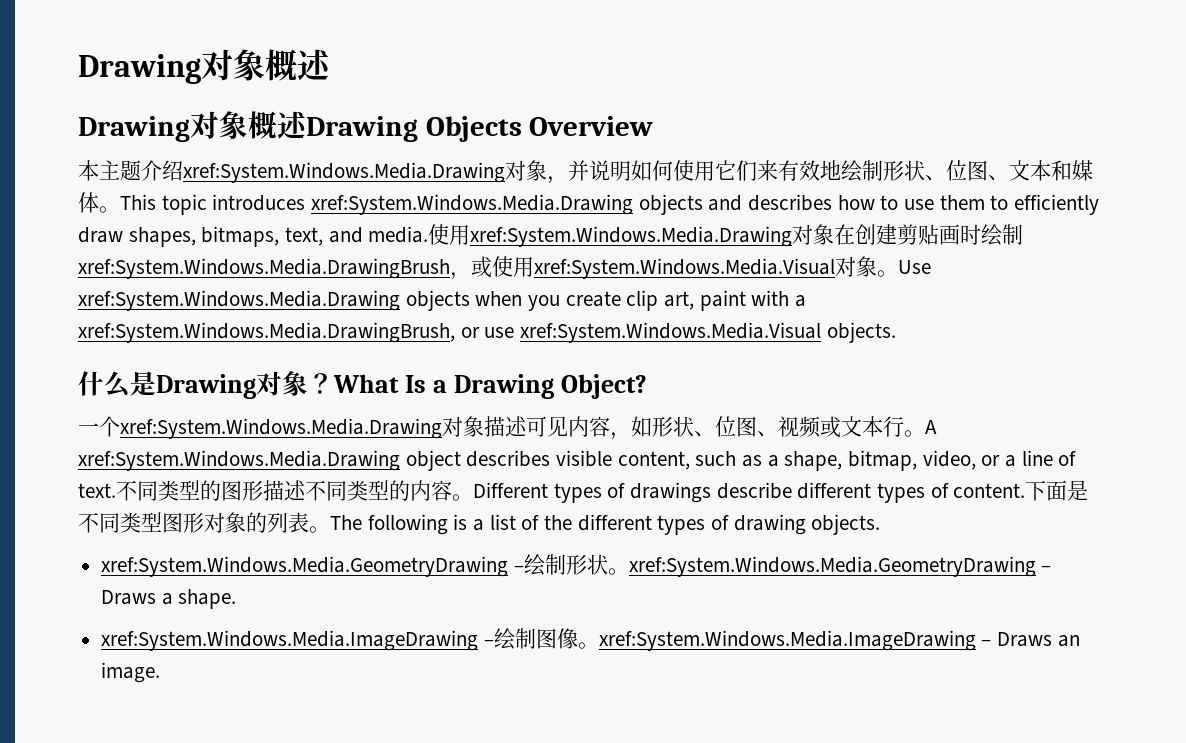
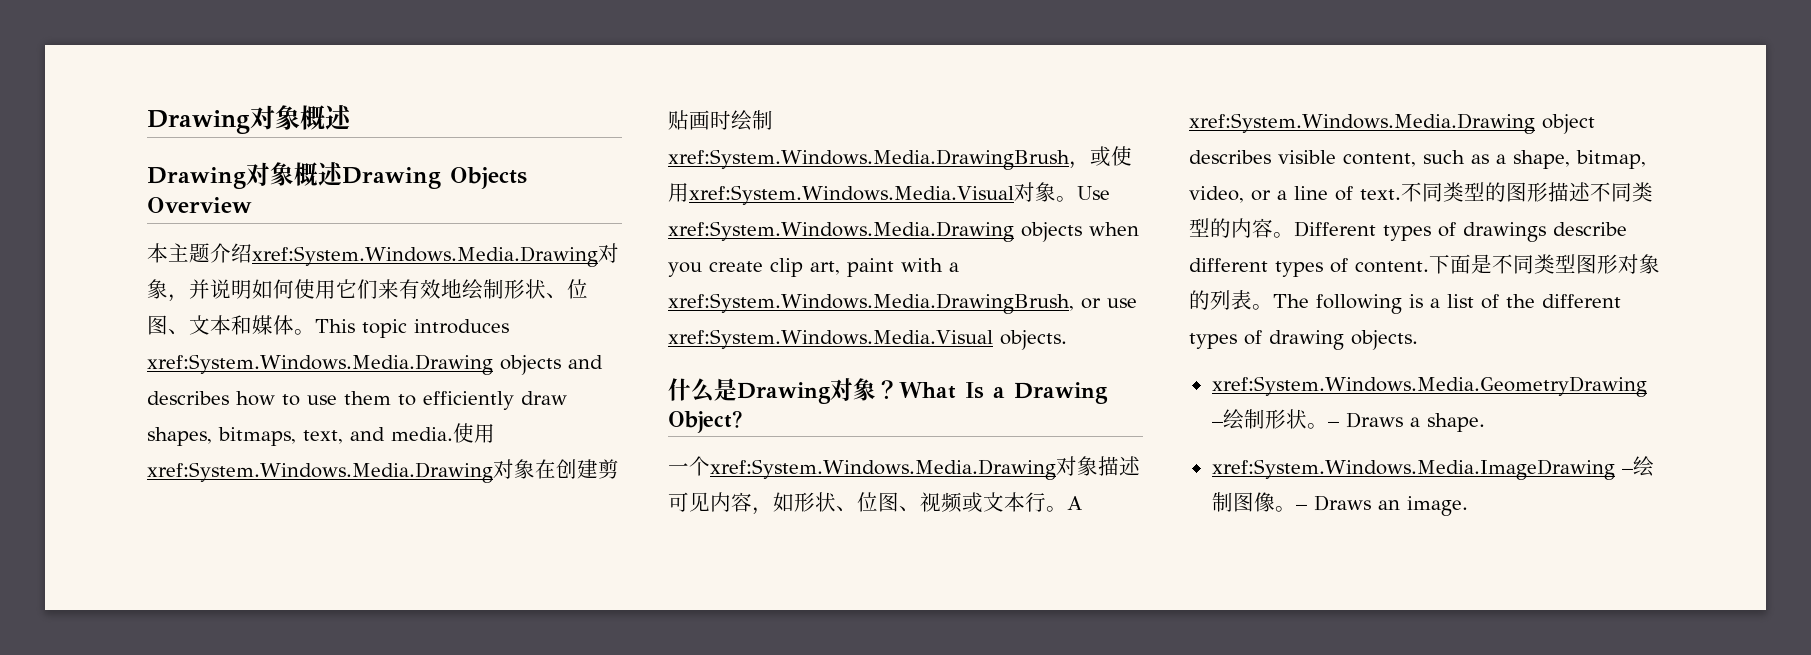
[628,556,1036,577] xref:System.Windows.Media.GeometryDrawing -> (1328, 426) none
[598,630,976,651] xref:System.Windows.Media.ImageDrawing -> (1296, 509) none

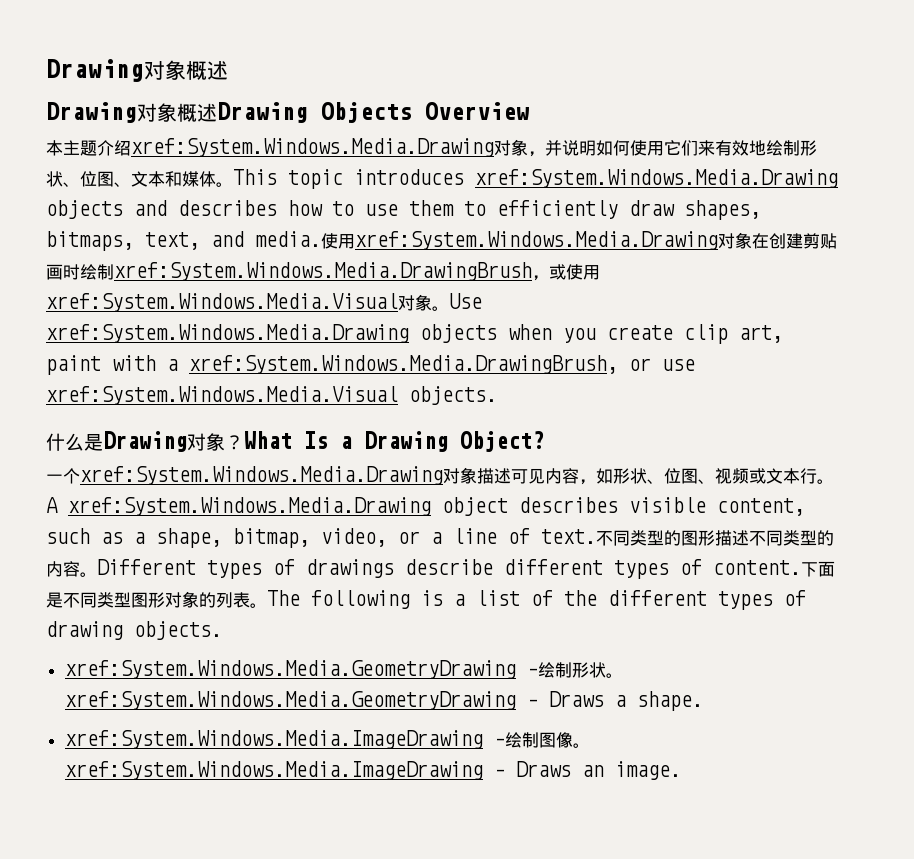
(1328, 426) none -> [64,691,516,710] xref:System.Windows.Media.GeometryDrawing
(1296, 509) none -> [64,761,483,780] xref:System.Windows.Media.ImageDrawing

